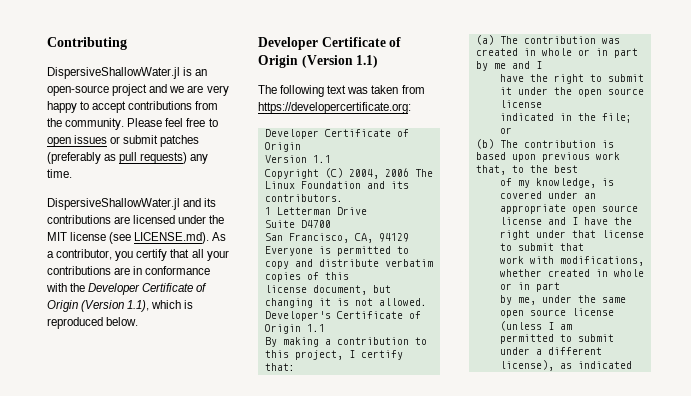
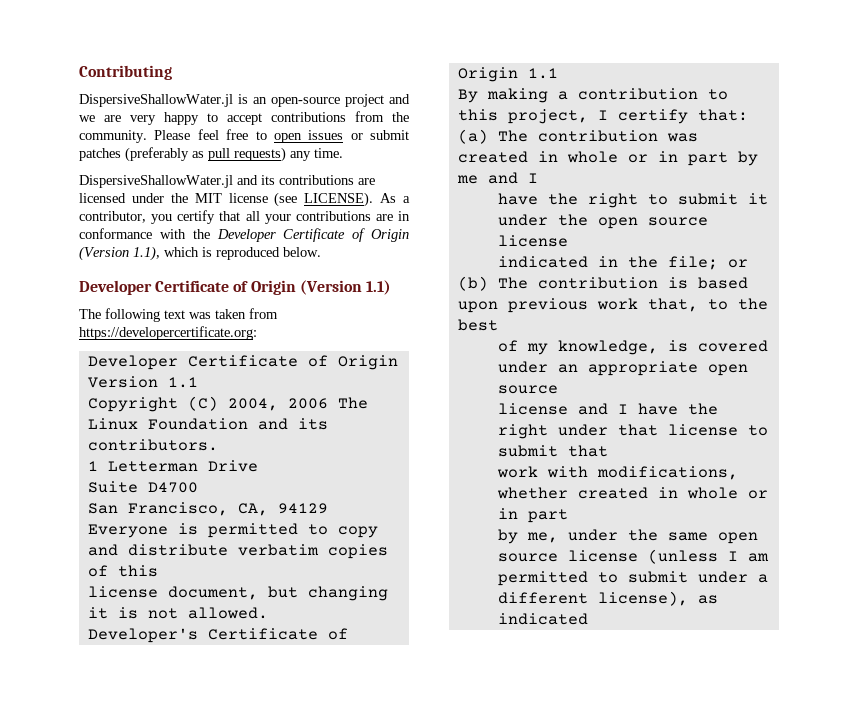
[134,232,210,244] LICENSE.md). -> [304,192,374,207] LICENSE).

